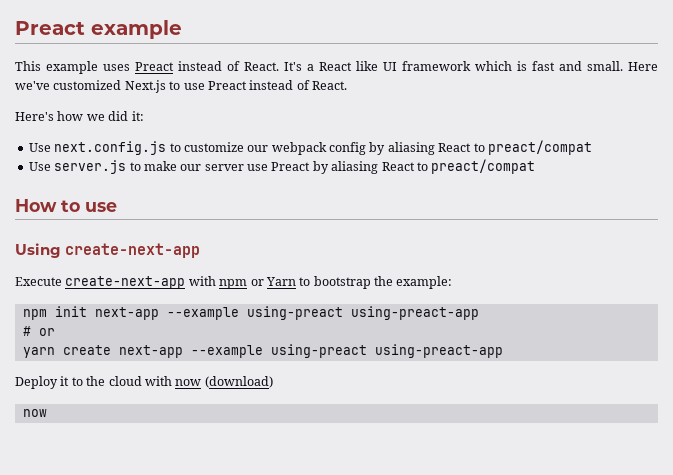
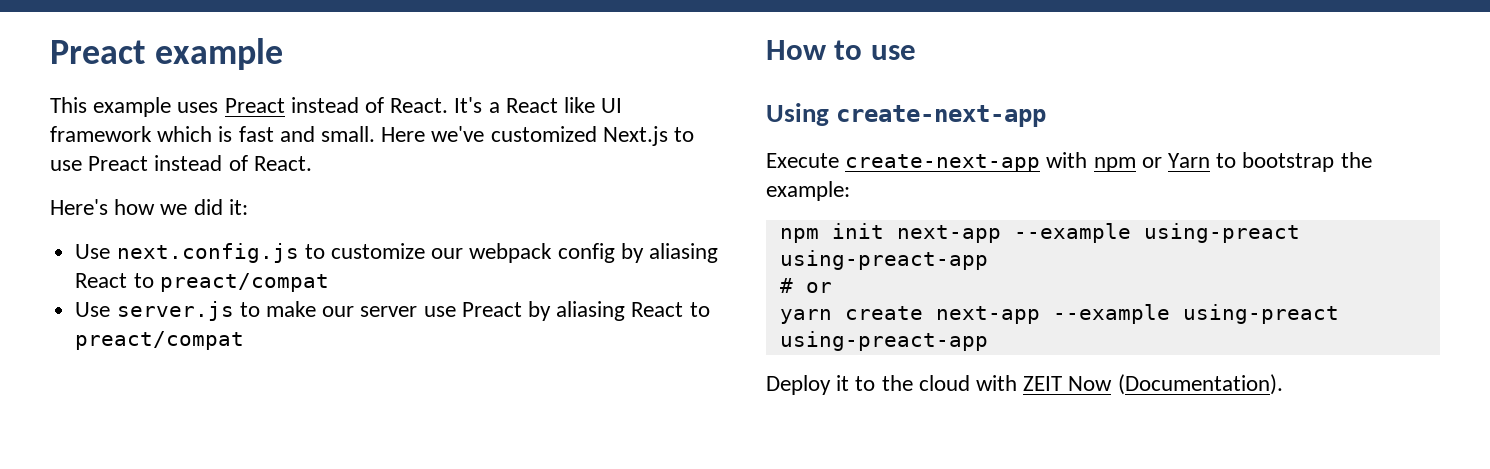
[175,376,273,388] [22,409,47,417] now (download) // now -> [1023,374,1283,395] ZEIT Now (Documentation).

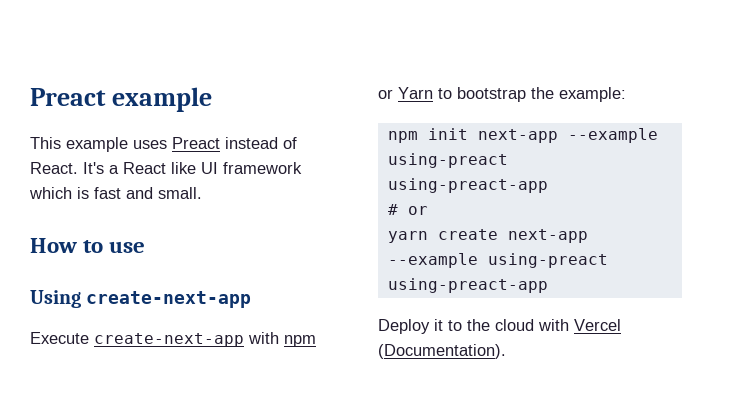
[381,126,695,146] [50,155,312,171] [50,199,248,215] [75,243,718,263] [75,273,329,292] [75,301,710,321] [75,331,245,350] Here we've customized Next.js to use Preact instead of React. // Here's how we did it: // Use next.config.js to customize our webpack config by aliasing React to preact/compat // Use server.js to make our server use Preact by aliasing React to preact/compat -> (202, 193) none
[1023,376,1113,391] ZEIT Now -> [574,319,621,331] Vercel

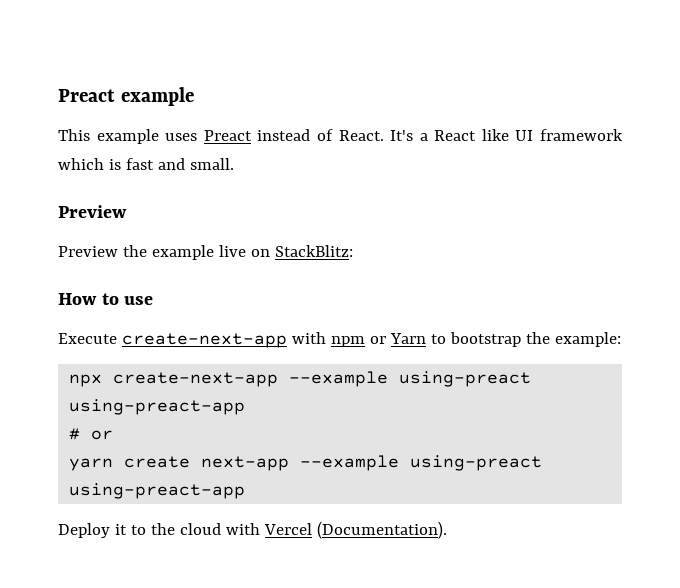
(202, 193) none -> [58,205,127,218] [58,245,353,260] // Preview // Preview the example live on StackBlitz:
[30,290,252,308] // Using create-next-app -> (154, 300) none
[387,128,558,143] npm init next-app -> [69,372,279,387] npx create-next-app

